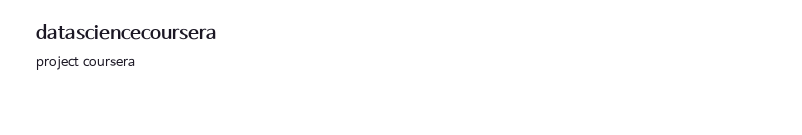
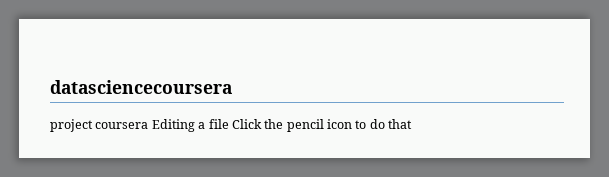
(135, 62) none -> [151,119,413,132] Editing a file Click the pencil icon to do that

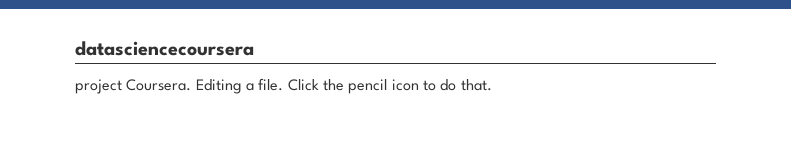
[95,122,149,129] coursera -> [126,79,192,91] Coursera.
[208,119,229,129] file -> [258,78,284,91] file.
[388,119,413,129] that -> [460,79,492,91] that.

